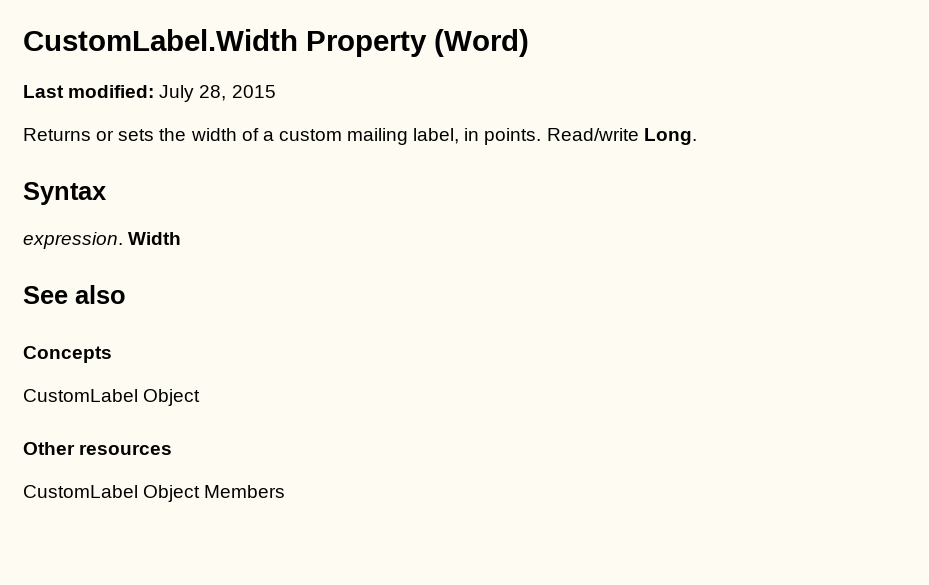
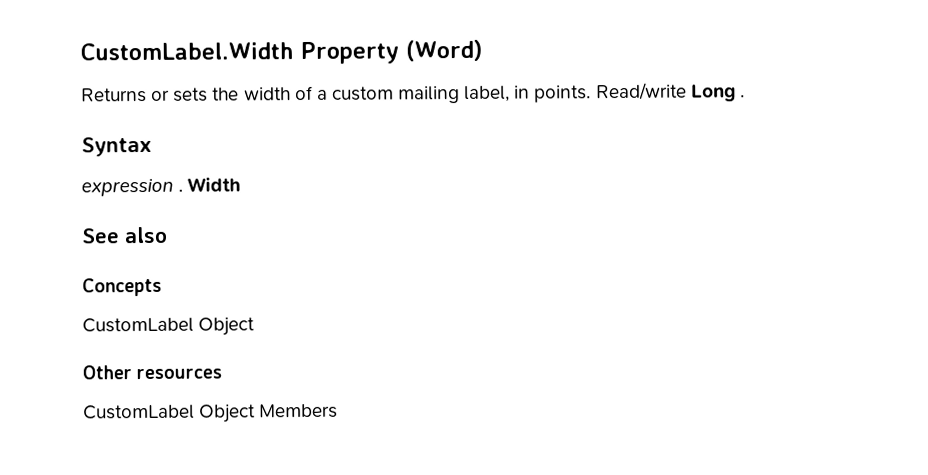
[23,85,276,102] // Last modified: July 28, 2015 -> (483, 50) none
[643,128,697,145] Long. -> [690,84,745,102] Long .
[23,232,123,249] expression. -> [81,178,184,197] expression .

